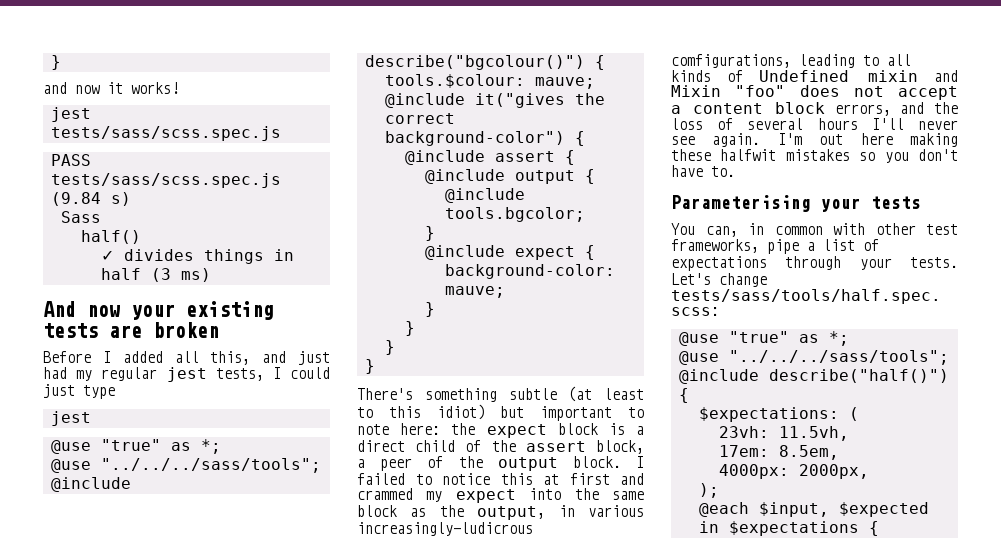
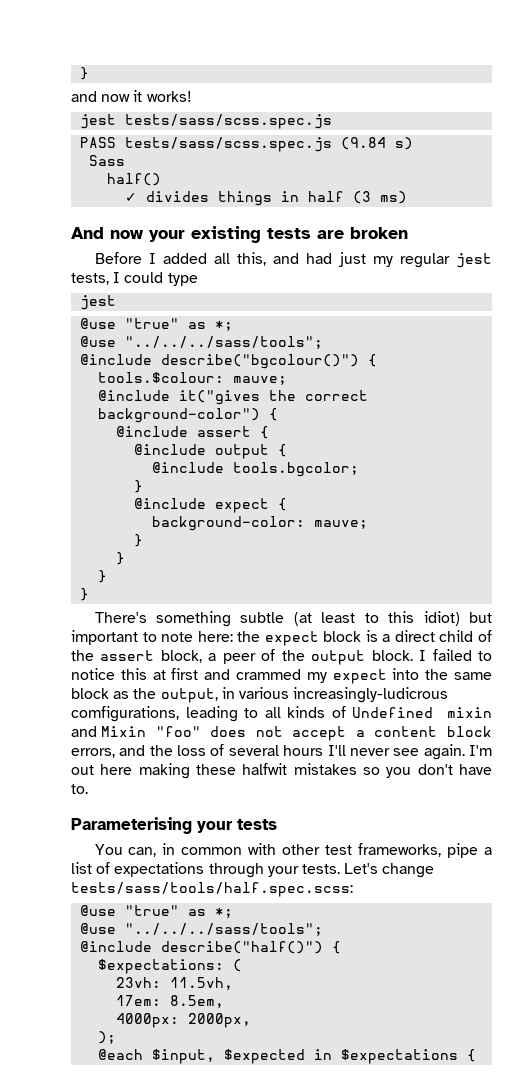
[298,351,330,365] [43,367,67,379] just had -> [306,252,366,267] had just
[43,384,75,398] just -> (164, 277) none

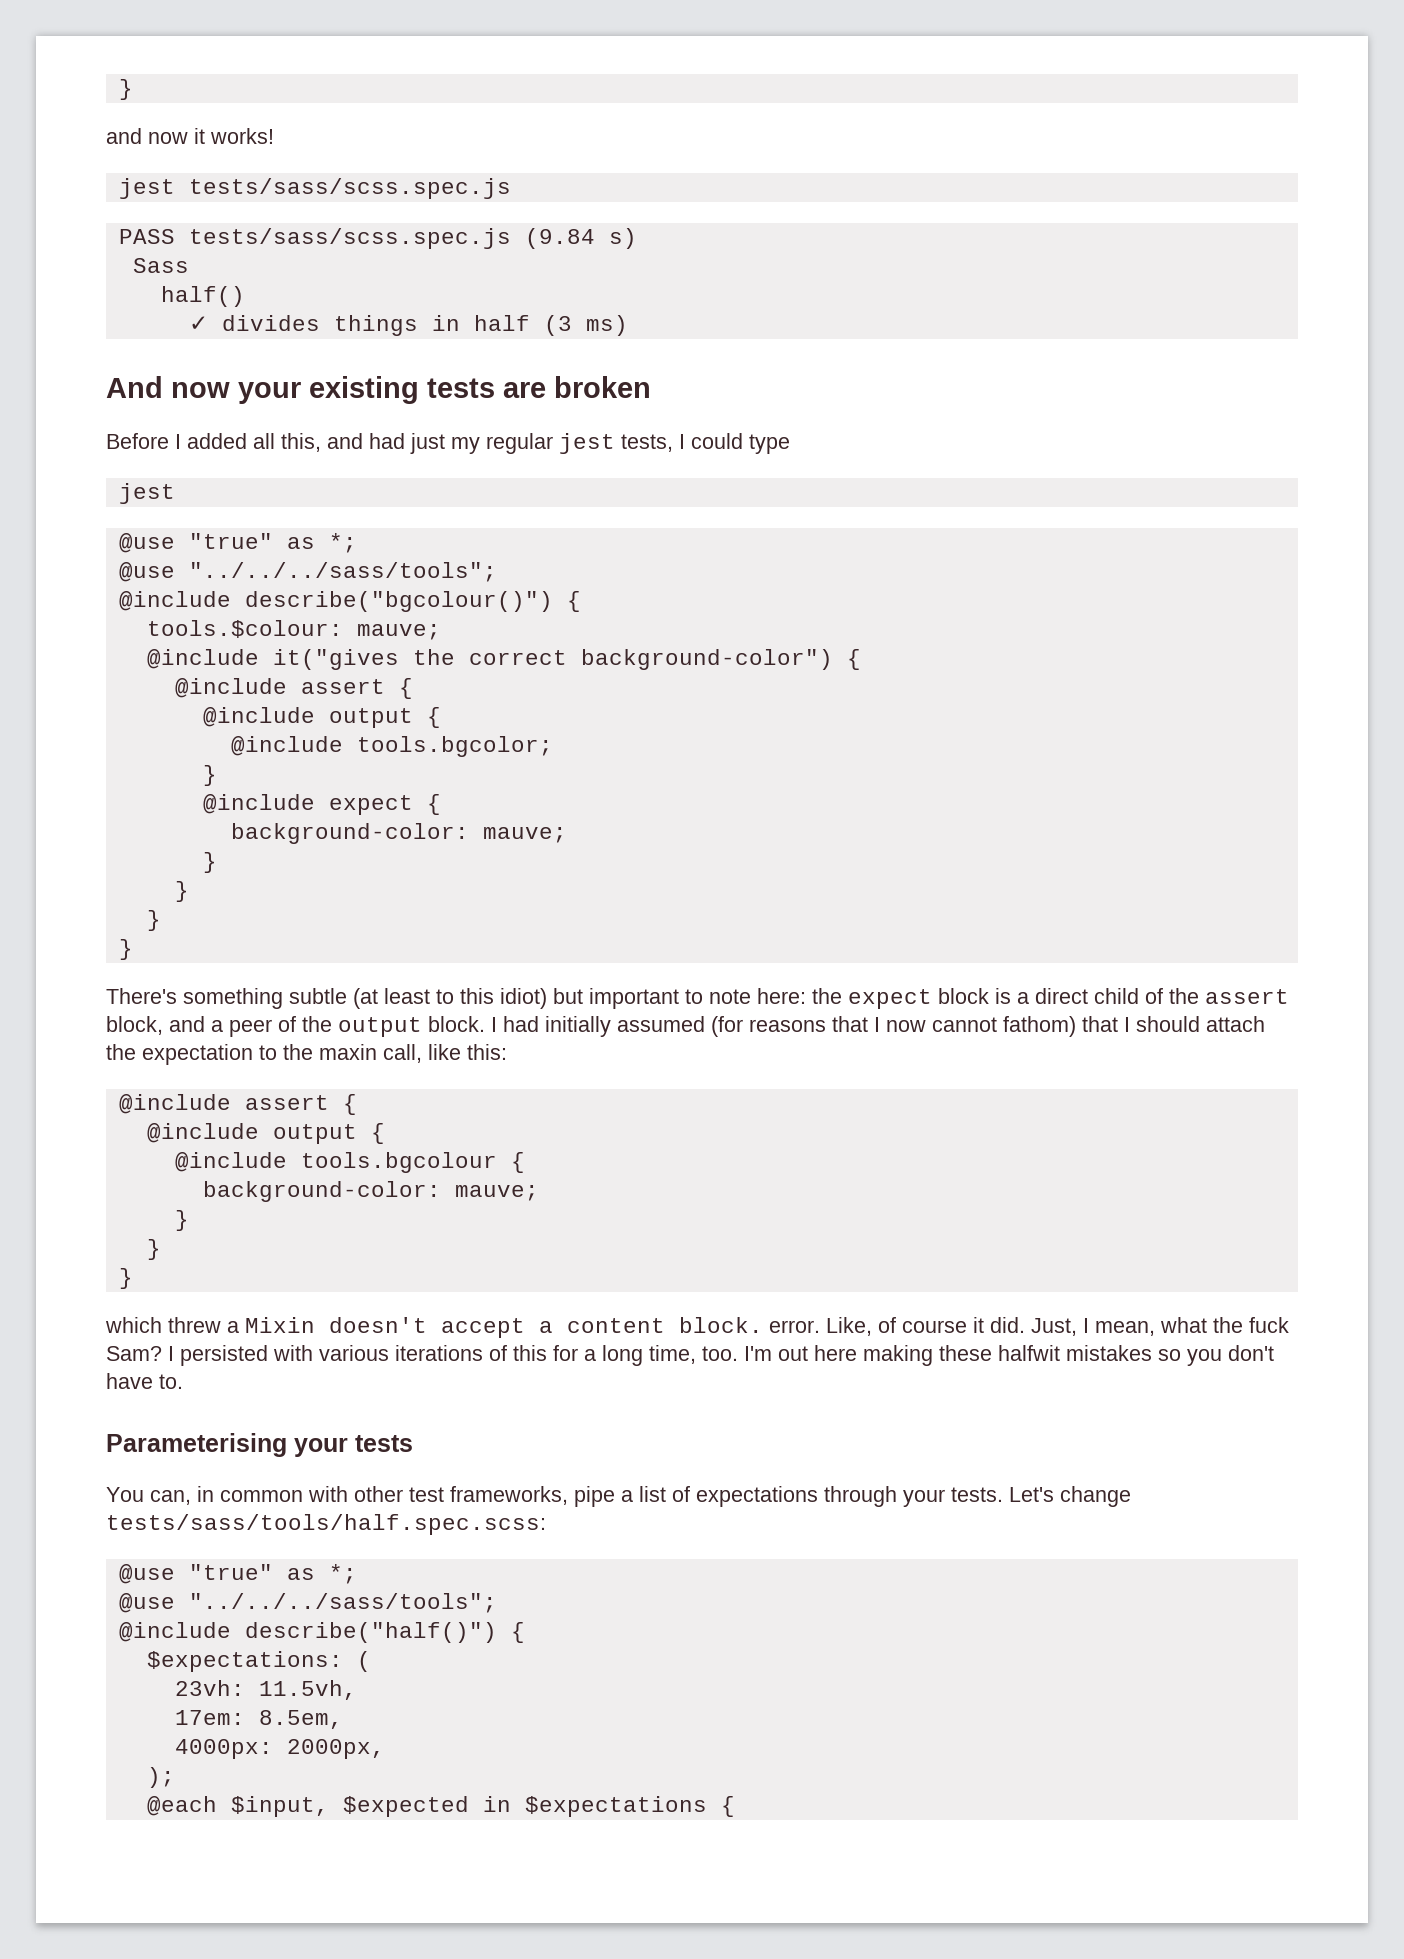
(202, 656) none -> [169,1016,205,1032] and
[432,649,492,661] [71,668,493,684] [71,687,449,703] [71,706,493,722] [71,726,493,741] [71,744,465,760] failed to notice this at first and crammed my expect into the same block as the output, in various increasingly-ludicrous comfigurations, leading to all kinds of Undefined mixin and Mixin "foo" does not accept a content block errors, and the loss of several hours I'll never see again. -> [503,1016,1265,1037] [106,1044,507,1065] [118,1094,357,1115] [146,1123,385,1144] [174,1152,525,1173] [202,1181,539,1202] [174,1210,189,1231] [146,1239,161,1260] [118,1268,133,1289] [105,1317,1289,1338] [106,1345,738,1366] had initially assumed (for reasons that I now cannot fathom) that I should attach the expectation to the maxin call, like this: // @include assert { // @include output { // @include tools.bgcolour { // background-color: mauve; // } // } // } // which threw a Mixin doesn't accept a content block. error. Like, of course it did. Just, I mean, what the fuck Sam? I persisted with various iterations of this for a long time, too.

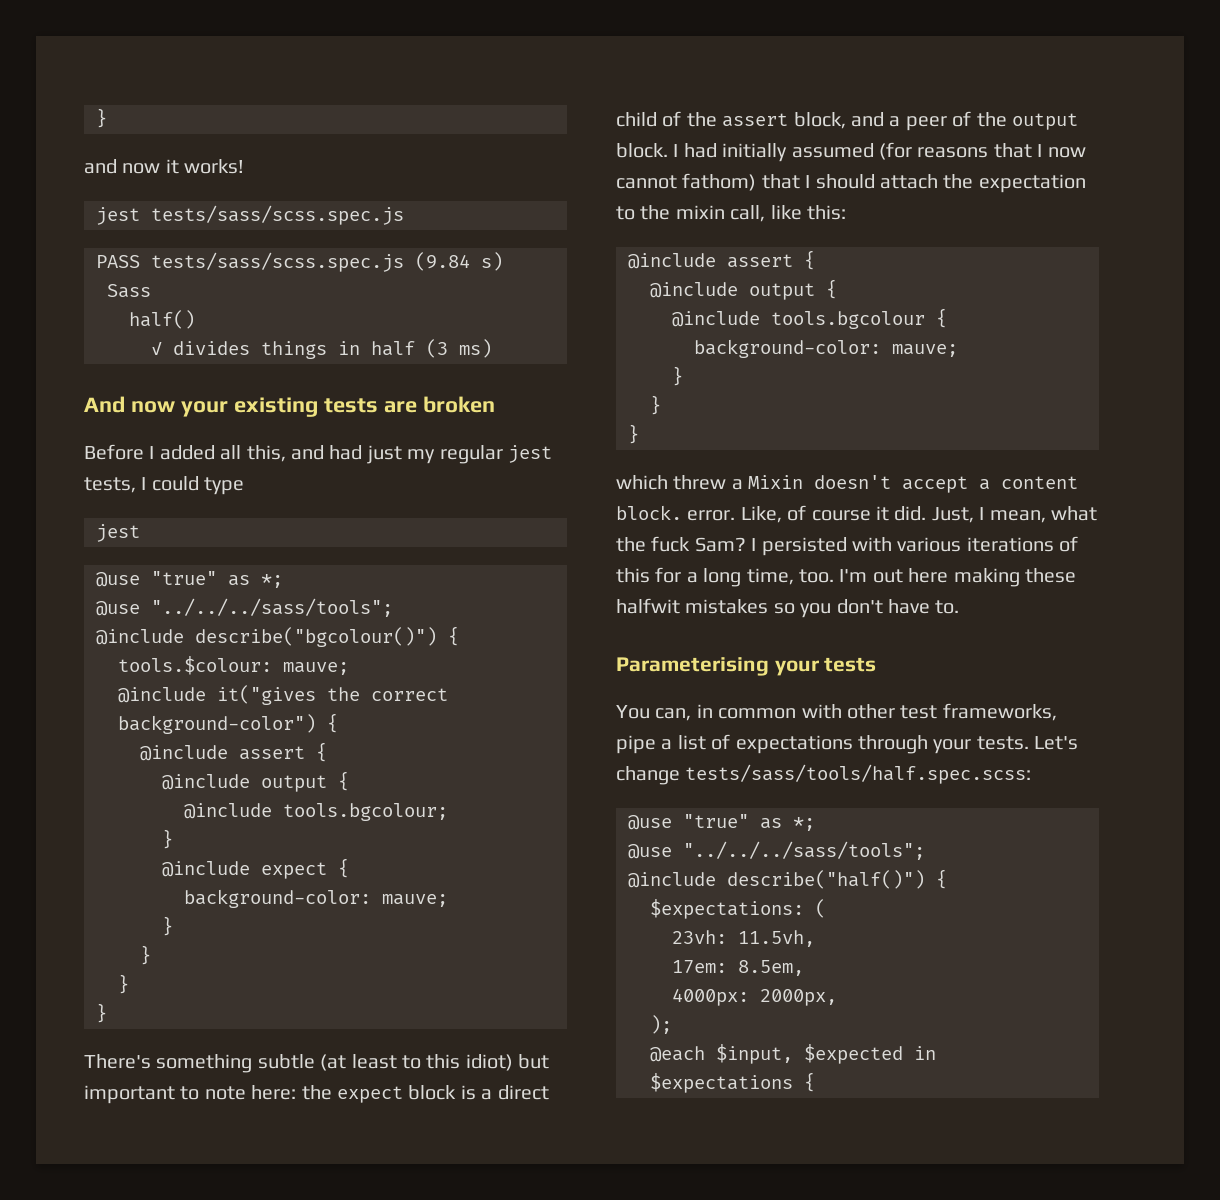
[356,736,553,757] tools.bgcolor; -> [283,803,448,821] tools.bgcolour;
[319,1044,377,1060] maxin -> [675,205,725,219] mixin

